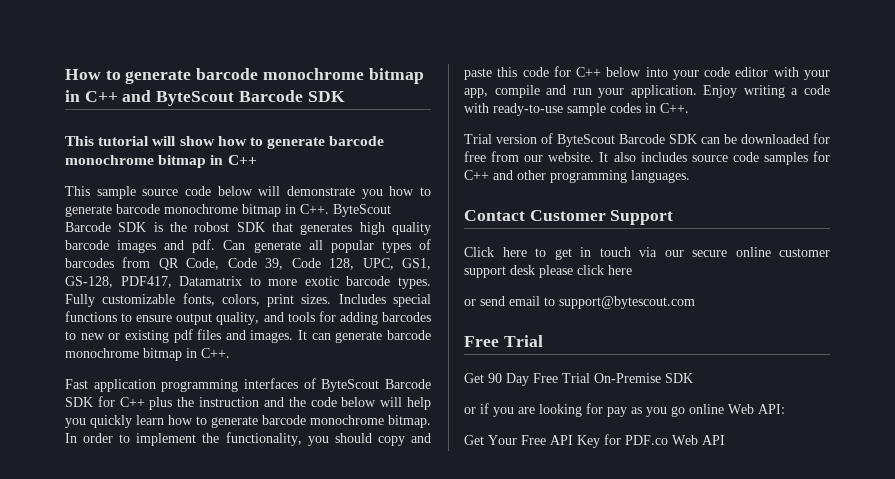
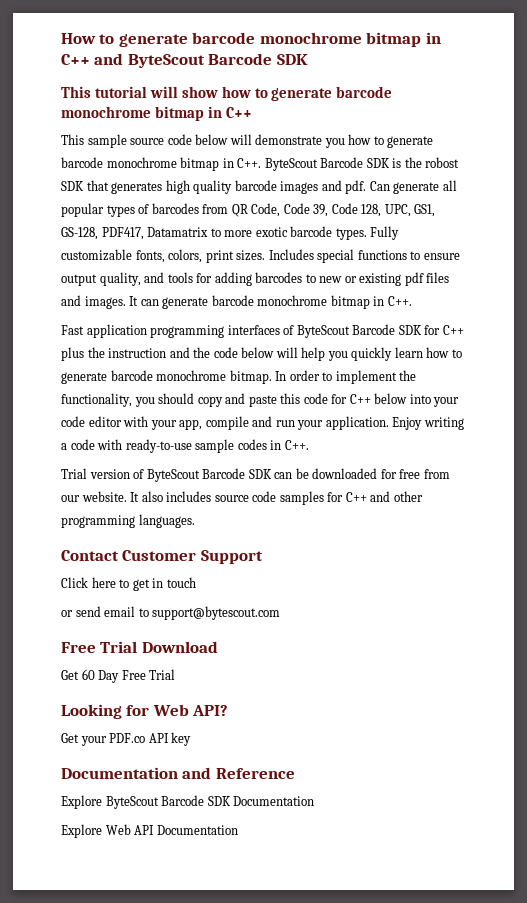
[639,247,830,257] [464,265,632,278] via our secure online customer support desk please click here -> (196, 582) none
[464,373,502,383] // Get 90 -> [141,641,218,653] [61,669,95,680] Download // Get 60
[594,373,693,383] [464,403,785,417] [464,434,668,448] On-Premise SDK // or if you are looking for pay as you go online Web API: // Get Your Free API Key for PDF.co -> [61,704,229,719] [61,732,192,746] [61,767,295,779] [61,795,315,809] [61,824,102,838] // Looking for Web API? // Get your PDF.co API key // Documentation and Reference // Explore ByteScout Barcode SDK Documentation // Explore
(725, 440) none -> [156,825,238,835] Documentation

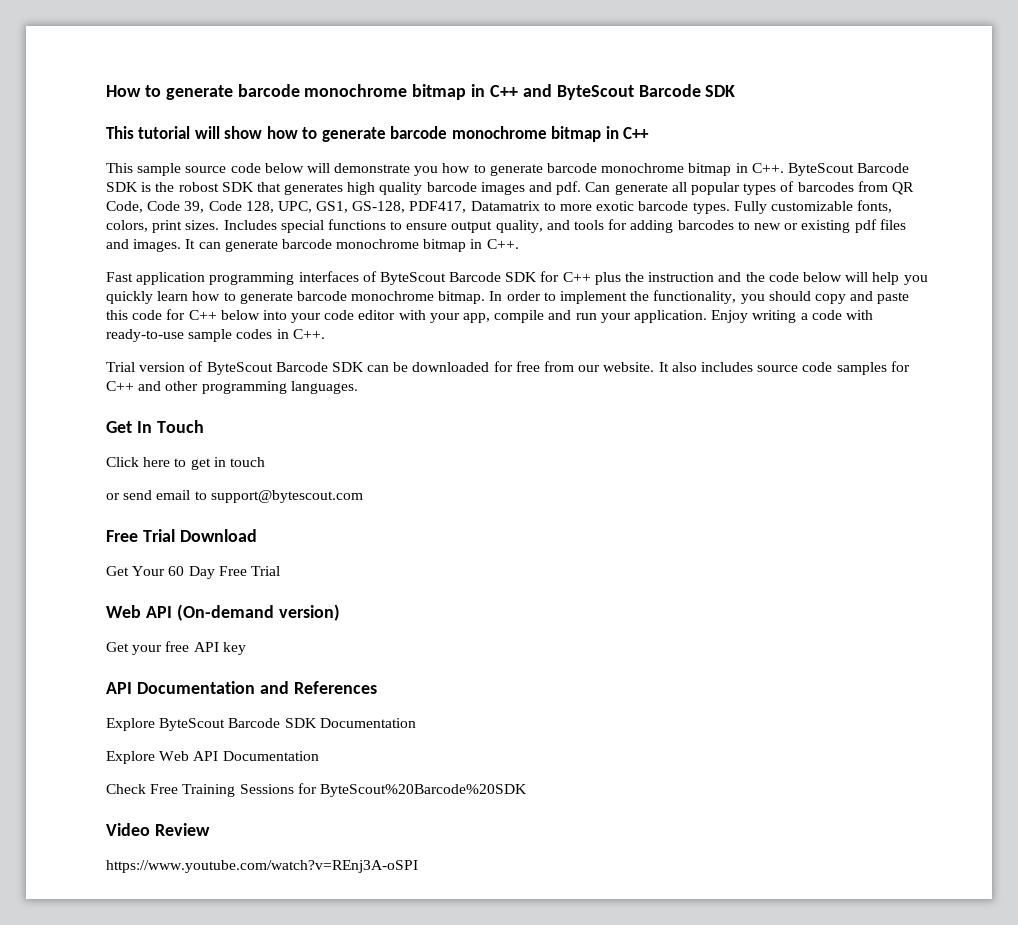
[61,550,263,564] Contact Customer Support -> [106,420,204,433] Get In Touch
(79, 675) none -> [132,566,166,576] Your
[61,704,229,719] Looking for Web API? -> [106,604,340,621] Web API (On-demand version)
[109,733,146,743] PDF.co -> [165,641,190,652] free
(192, 739) none -> [106,682,132,694] API
[215,768,295,779] Reference -> [293,681,377,694] References
(238, 830) none -> [106,783,527,797] [106,823,210,836] [106,860,418,873] // Check Free Training Sessions for ByteScout%20Barcode%20SDK // Video Review // https://www.youtube.com/watch?v=REnj3A-oSPI

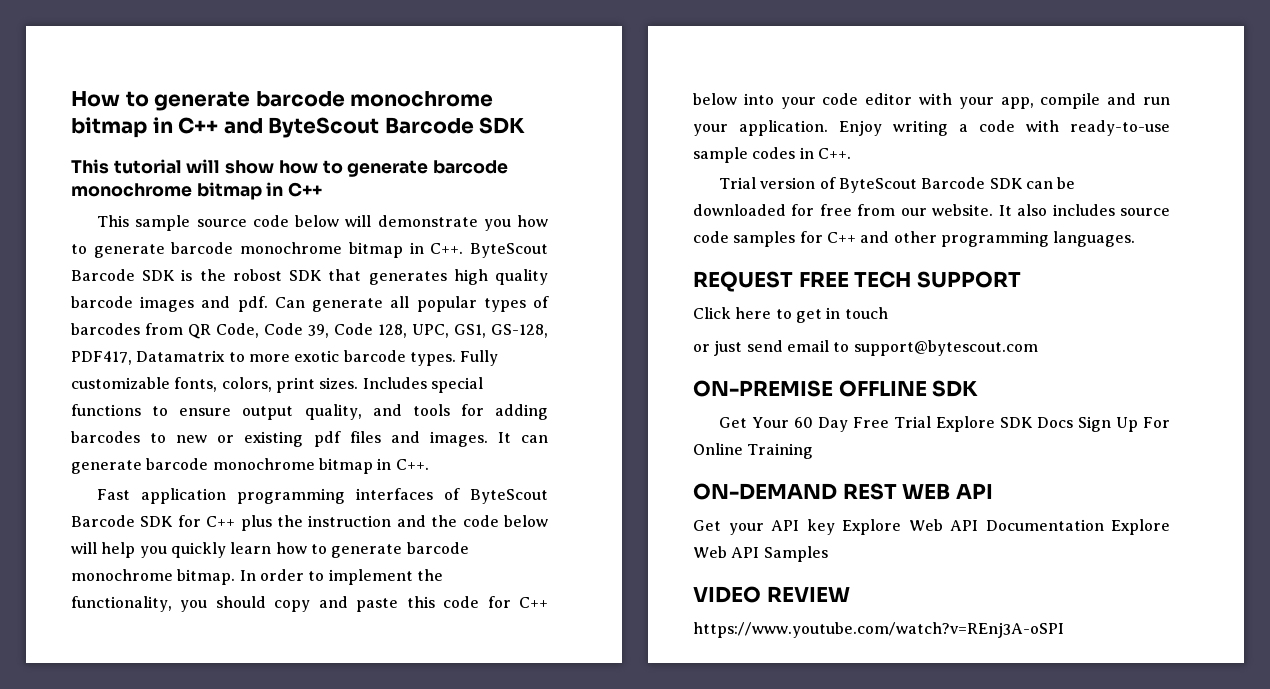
[106,420,204,433] Get In Touch -> [693,271,1021,292] REQUEST FREE TECH SUPPORT
(120, 496) none -> [714,340,743,356] just
[106,529,257,542] Free Trial Download -> [693,380,979,397] ON-PREMISE OFFLINE SDK
[106,604,340,621] // Web API (On-demand version) -> [936,416,1170,432] [693,443,814,459] [693,483,993,500] Explore SDK Docs Sign Up For Online Training // ON-DEMAND REST WEB API
[165,641,190,652] free -> (764, 529) none
[106,681,377,694] [106,718,416,731] [106,751,319,764] [106,783,527,797] [106,823,210,836] // API Documentation and References // Explore ByteScout Barcode SDK Documentation // Explore Web API Documentation // Check Free Training Sessions for ByteScout%20Barcode%20SDK // Video Review -> [842,519,1170,535] [693,546,828,562] [693,586,850,603] Explore Web API Documentation Explore Web API Samples // VIDEO REVIEW

